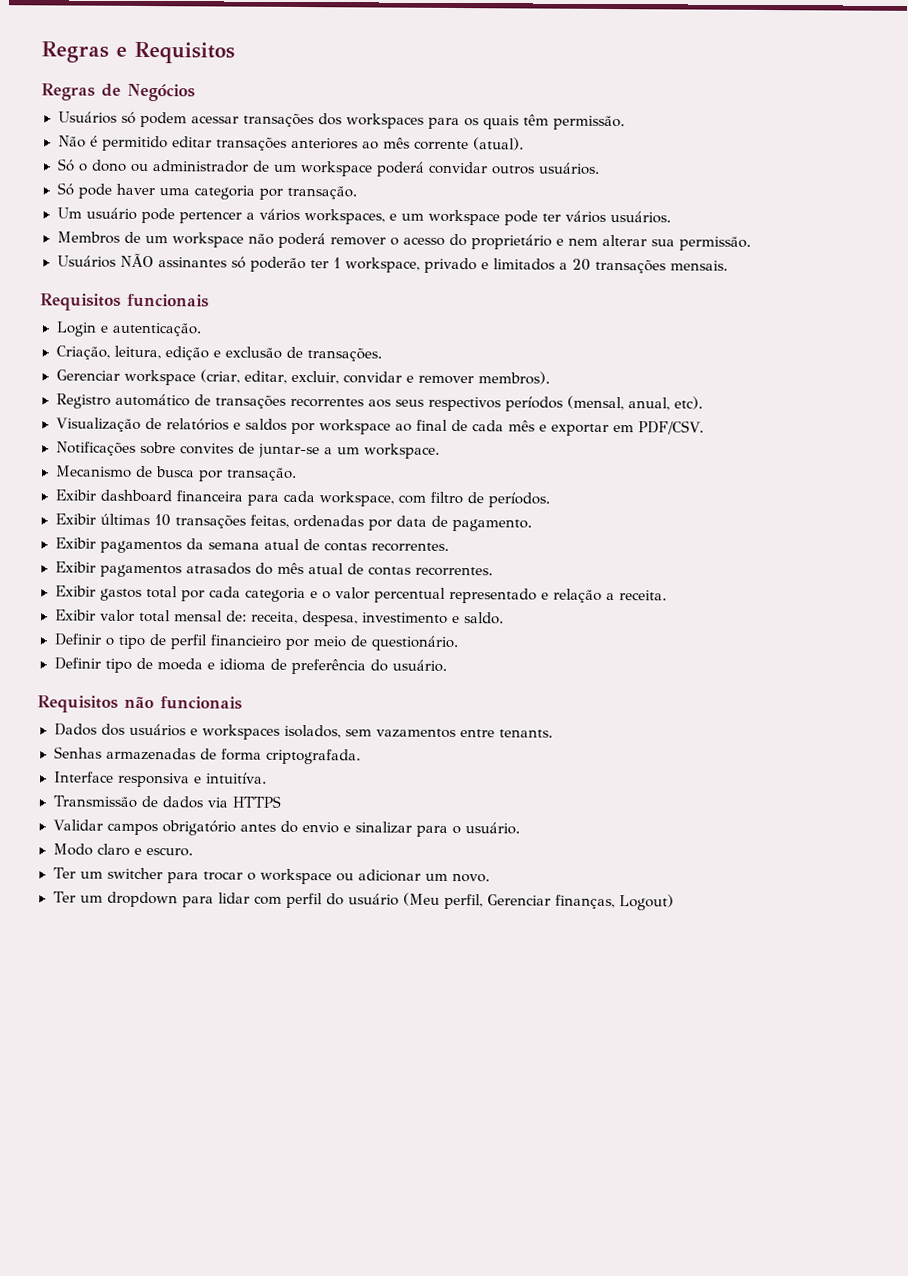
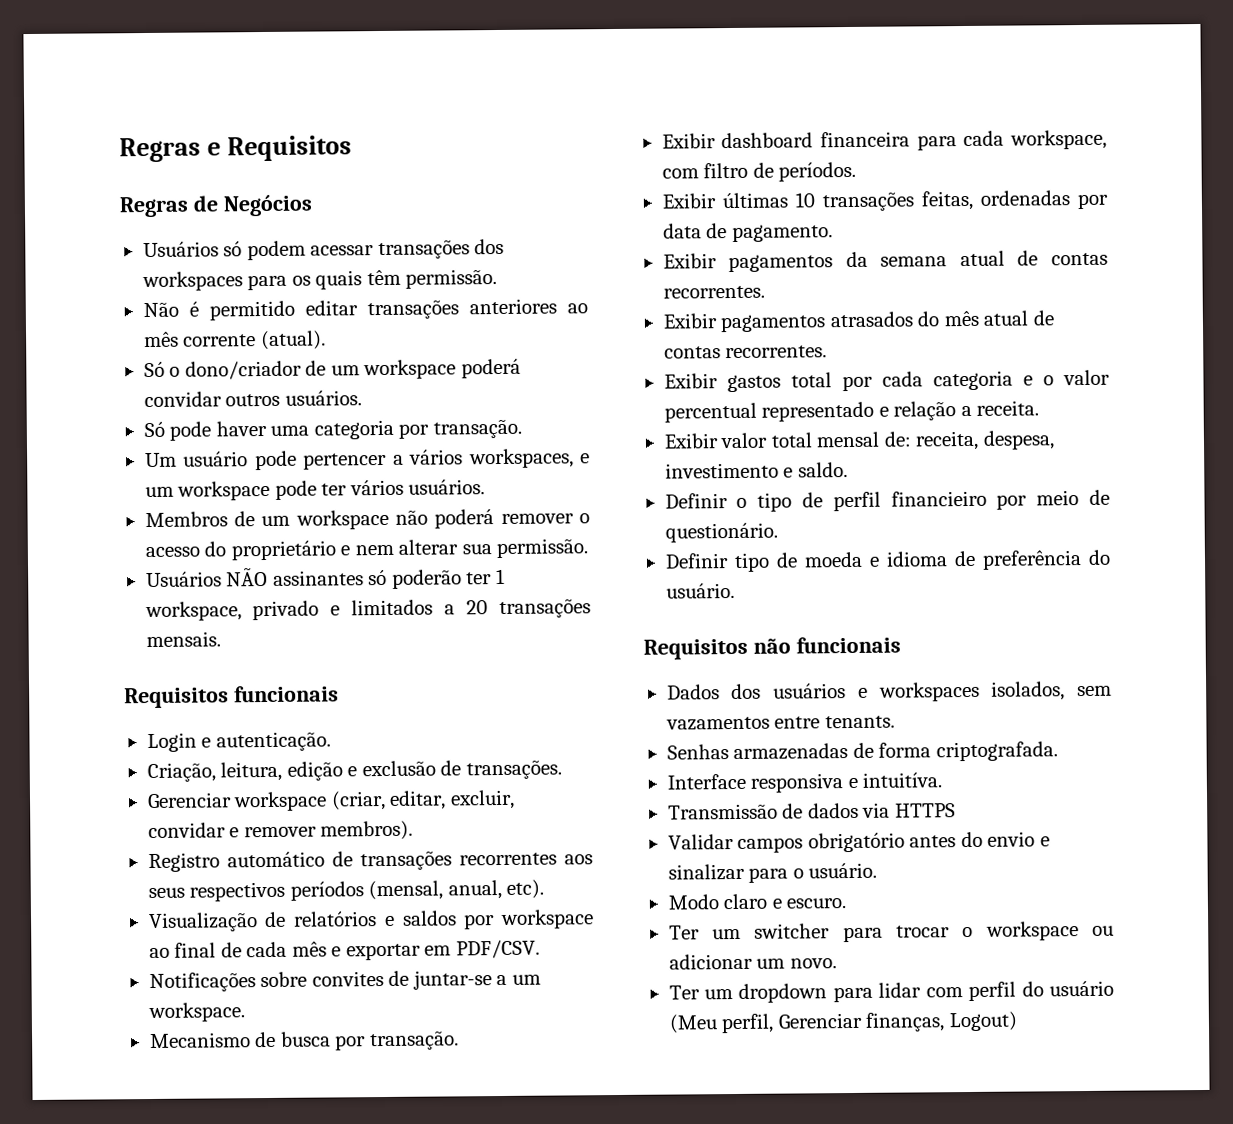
[91,159,249,173] dono ou administrador -> [184,360,302,380] dono/criador

